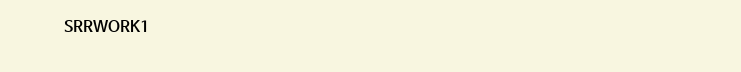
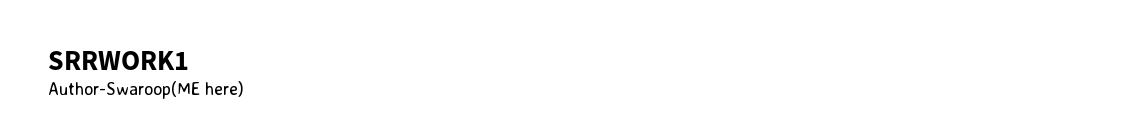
(149, 26) none -> [48,81,244,99] // Author-Swaroop(ME here)

